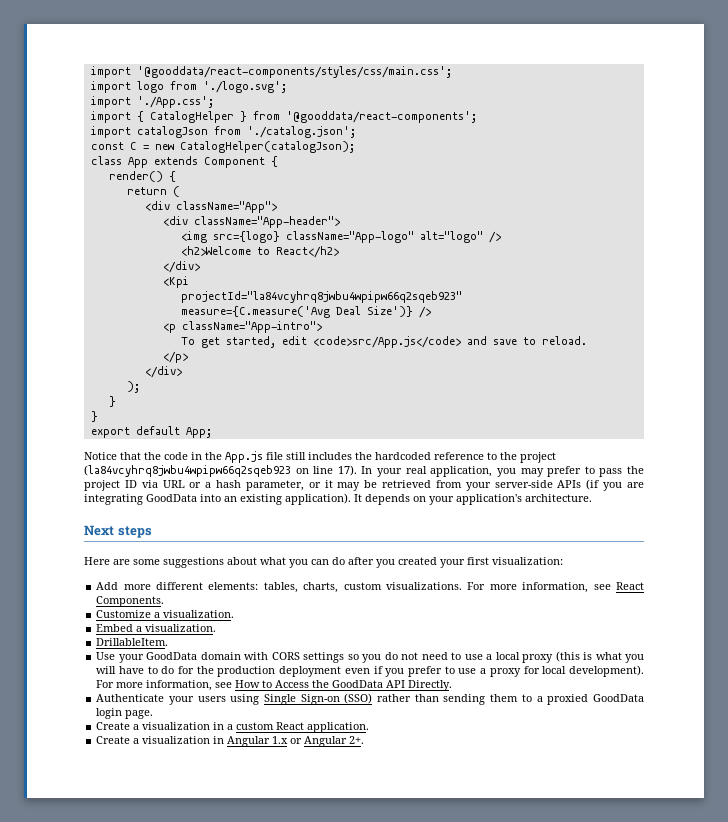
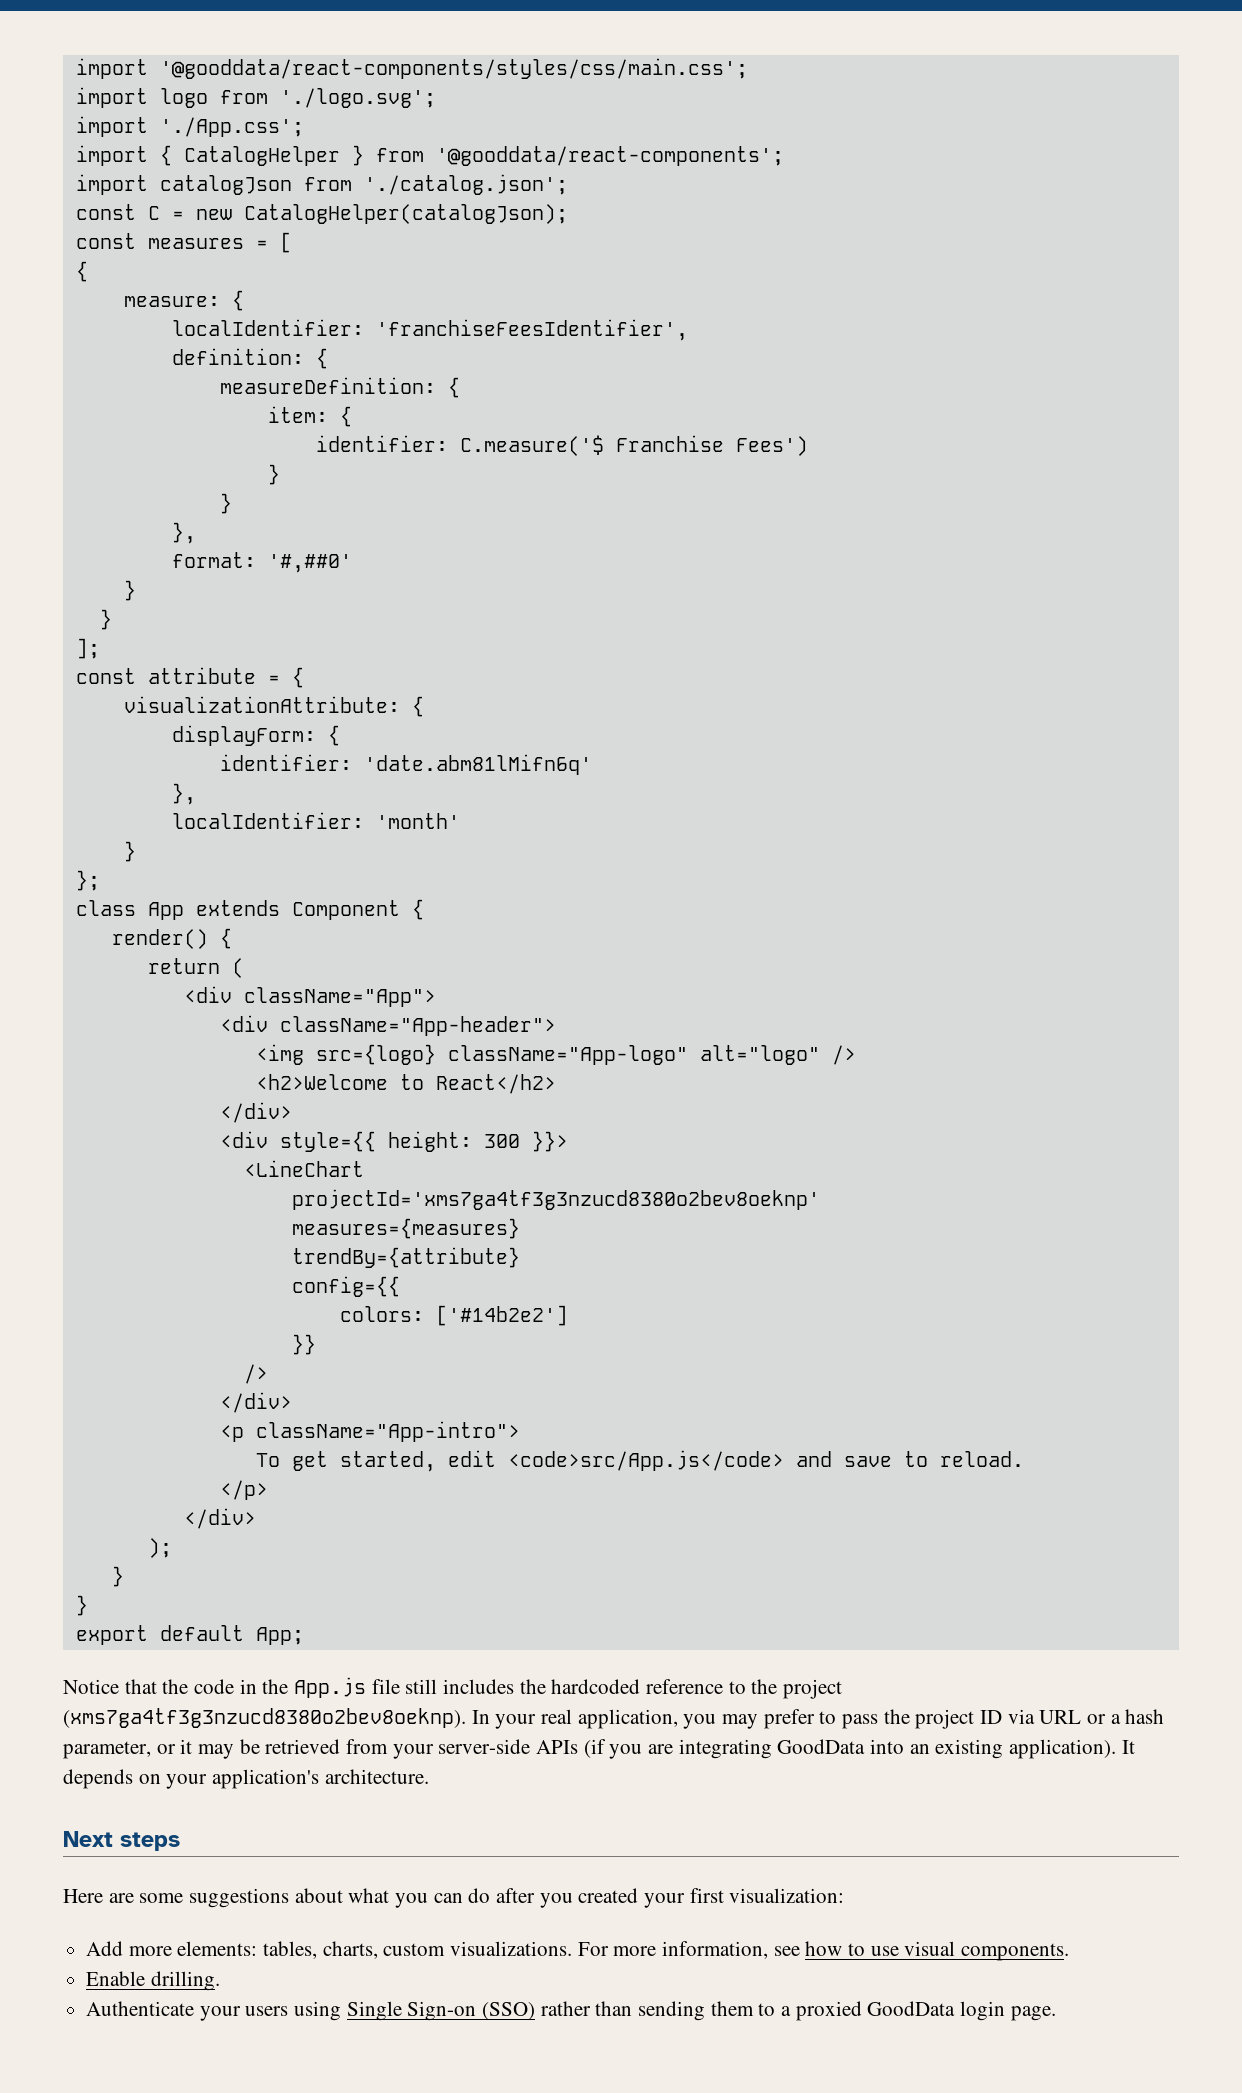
(355, 147) none -> [75,232,292,253] [75,261,88,282] [123,290,244,311] [171,319,688,341] [171,348,328,369] [219,377,460,398] [267,406,352,427] [315,435,808,456] [267,464,280,485] [219,493,232,514] [171,522,196,544] [171,552,352,573] [123,580,136,601] [99,609,112,630] [75,638,100,659] [75,667,304,688] [123,696,424,717] [171,725,340,746] [219,754,592,775] [171,783,196,805] [171,812,460,829] [123,841,136,862] [75,870,100,891] // const measures = [ // { // measure: { // localIdentifier: 'franchiseFeesIdentifier', // definition: { // measureDefinition: { // item: { // identifier: C.measure('$ Franchise Fees') // } // } // }, // format: '#,##0' // } // } // ]; // const attribute = { // visualizationAttribute: { // displayForm: { // identifier: 'date.abm81lMifn6q' // }, // localIdentifier: 'month' // } // };
[162,276,189,288] [180,291,462,303] [180,306,431,318] <Kpi // projectId="la84vcyhrq8jwbu4wpipw66q2sqeb923" // measure={C.measure('Avg Deal Size')} /> -> [219,1131,568,1152] [243,1160,364,1177] [291,1189,820,1210] [291,1218,520,1239] [291,1247,520,1268] [291,1276,400,1297] [339,1305,568,1326] [291,1334,316,1355] [243,1364,268,1384] [219,1392,292,1413] <div style={{ height: 300 }}> // <LineChart // projectId='xms7ga4tf3g3nzucd8380o2bev8oeknp' // measures={measures} // trendBy={attribute} // config={{ // colors: ['#14b2e2'] // }} // /> // </div>
[84,465,357,477] (la84vcyhrq8jwbu4wpipw66q2sqeb923 on line 17). -> [63,1708,466,1728] (xms7ga4tf3g3nzucd8380o2bev8oeknp).
[155,582,203,590] different -> (172, 1951) none
[615,582,644,590] [96,596,165,607] [96,610,235,618] [96,624,217,632] [96,638,169,646] [96,651,645,663] [96,665,644,677] [96,680,453,691] React Components. // Customize a visualization. // Embed a visualization. // DrillableItem. // Use your GoodData domain with CORS settings so you do not need to use a local proxy (this is what you will have to do for the production deployment even if you prefer to use a proxy for local development). For more information, see How to Access the GoodData API Directly. -> [805,1941,1070,1961] [86,1971,220,1991] how to use visual components. // Enable drilling.
[96,722,370,733] [96,736,365,747] // Create a visualization in a custom React application. // Create a visualization in Angular 1.x or Angular 2+. -> (1056, 2013) none

